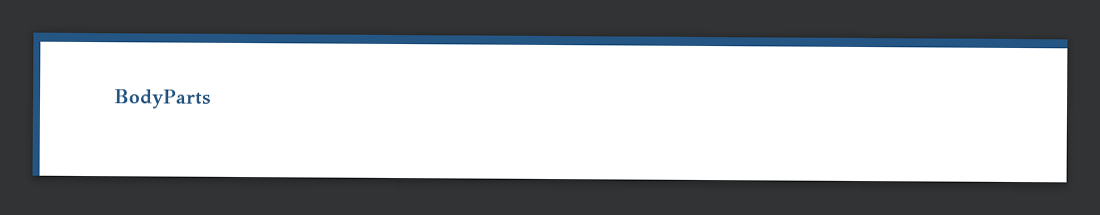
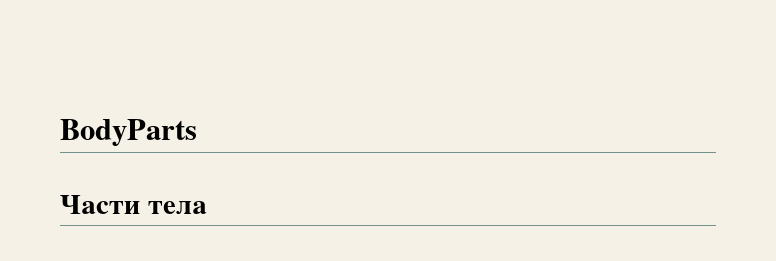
(211, 99) none -> [60,195,207,214] // Части тела

